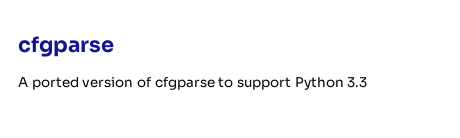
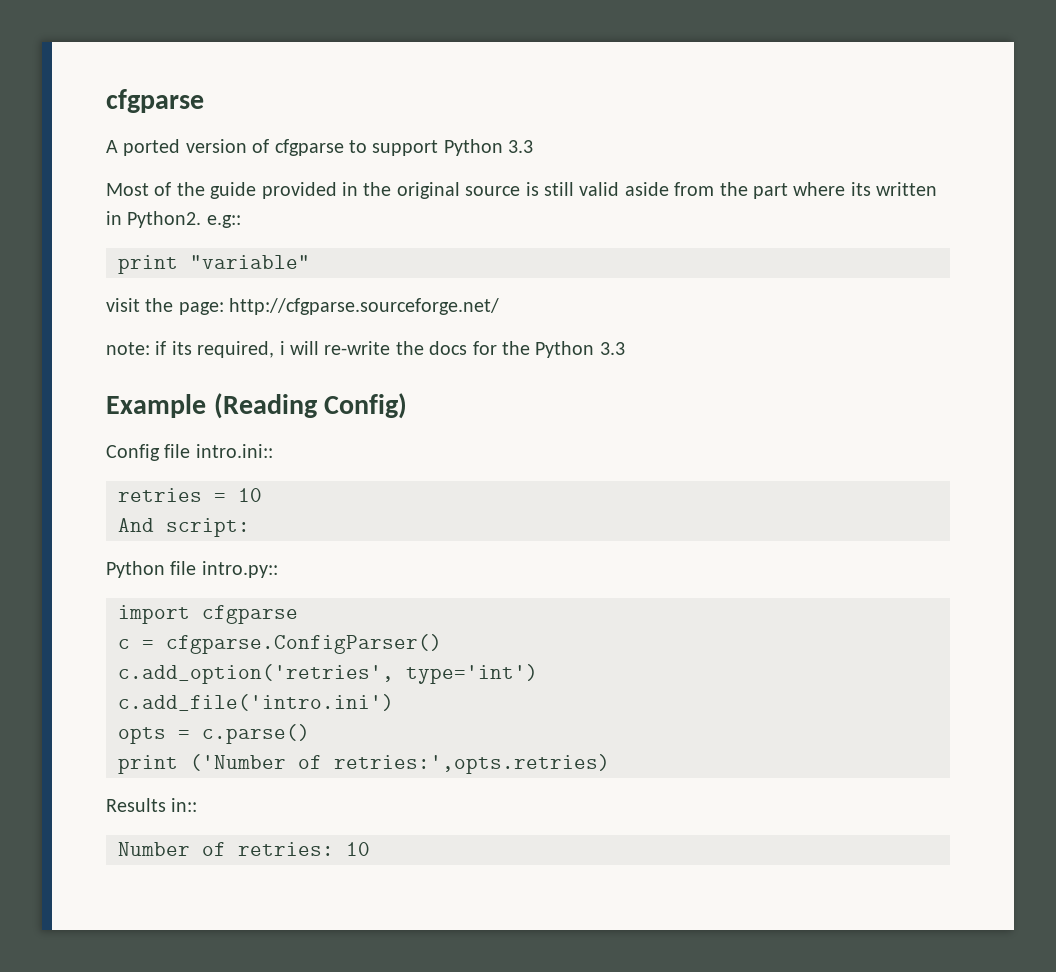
(368, 82) none -> [106,182,938,199] [106,211,241,228] [118,255,310,274] [106,298,500,315] [106,341,625,358] [106,393,408,419] [106,444,273,461] [118,488,262,502] [118,518,250,537] [106,561,278,578] [118,605,298,624] [118,634,442,654] [118,664,538,684] [118,694,394,711] [118,724,310,744] [118,754,610,774] [106,798,198,812] [118,842,370,856] // Most of the guide provided in the original source is still valid aside from the part where its written in Python2. e.g:: // print "variable" // visit the page: http://cfgparse.sourceforge.net/ // note: if its required, i will re-write the docs for the Python 3.3 // Example (Reading Config) // Config file intro.ini:: // retries = 10 // And script: // Python file intro.py:: // import cfgparse // c = cfgparse.ConfigParser() // c.add_option('retries', type='int') // c.add_file('intro.ini') // opts = c.parse() // print ('Number of retries:',opts.retries) // Results in:: // Number of retries: 10

